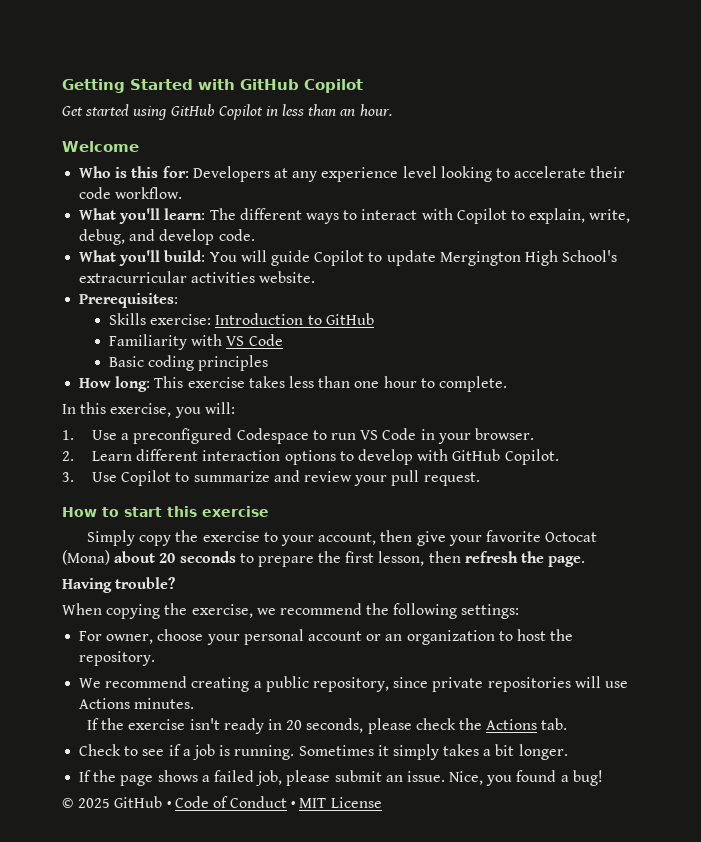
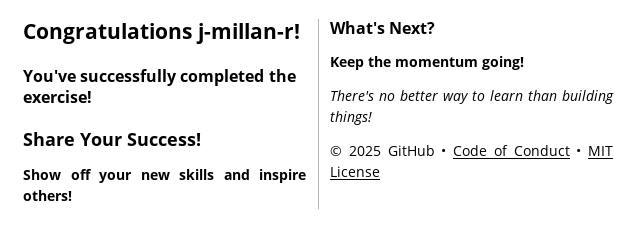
[62,79,363,93] [62,104,392,120] [62,141,139,152] [79,166,626,182] [79,187,183,199] [79,208,631,224] [79,229,255,245] [79,250,618,266] [79,271,316,283] [79,293,179,308] [109,313,374,325] [109,334,283,350] [109,355,269,371] [79,376,507,392] [62,402,235,418] [62,428,534,444] [62,449,559,465] [62,470,480,486] [62,506,269,517] [87,530,598,546] [62,550,586,567] [62,577,176,593] [62,603,520,619] [79,629,574,645] [79,651,156,666] [79,676,628,692] [79,698,195,709] [87,718,568,734] [79,744,568,760] [79,770,603,786] Getting Started with GitHub Copilot // Get started using GitHub Copilot in less than an hour. // Welcome // Who is this for: Developers at any experience level looking to accelerate their code workflow. // What you'll learn: The different ways to interact with Copilot to explain, write, debug, and develop code. // What you'll build: You will guide Copilot to update Mergington High School's extracurricular activities website. // Prerequisites: // Skills exercise: Introduction to GitHub // Familiarity with VS Code // Basic coding principles // How long: This exercise takes less than one hour to complete. // In this exercise, you will: // 1. Use a preconfigured Codespace to run VS Code in your browser. // 2. Learn different interaction options to develop with GitHub Copilot. // 3. Use Copilot to summarize and review your pull request. // How to start this exercise // Simply copy the exercise to your account, then give your favorite Octocat (Mona) about 20 seconds to prepare the first lesson, then refresh the page. // Having trouble? // When copying the exercise, we recommend the following settings: // For owner, choose your personal account or an organization to host the repository. // We recommend creating a public repository, since private repositories will use Actions minutes. // If the exercise isn't ready in 20 seconds, please check the Actions tab. // Check to see if a job is running. Sometimes it simply takes a bit longer. // If the page shows a failed job, please submit an issue. Nice, you found a bug! -> [23,23,300,44] [23,69,296,86] [23,90,92,103] [23,132,201,146] [23,169,306,183] [23,190,72,201] [330,21,436,34] [330,56,524,70] [330,90,614,104] [330,111,372,125] Congratulations j-millan-r! // You've successfully completed the exercise! // Share Your Success! // Show off your new skills and inspire others! // What's Next? // Keep the momentum going! // There's no better way to learn than building things!

